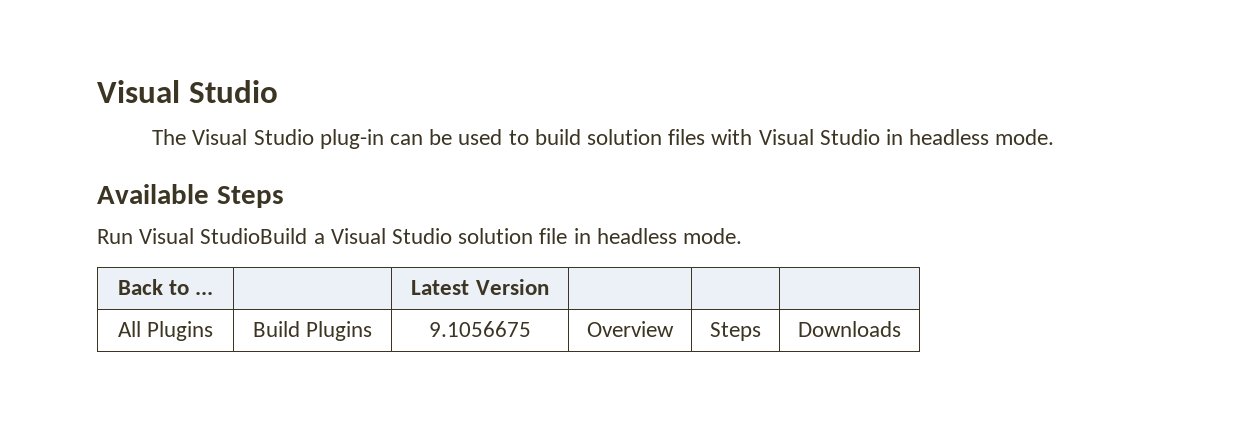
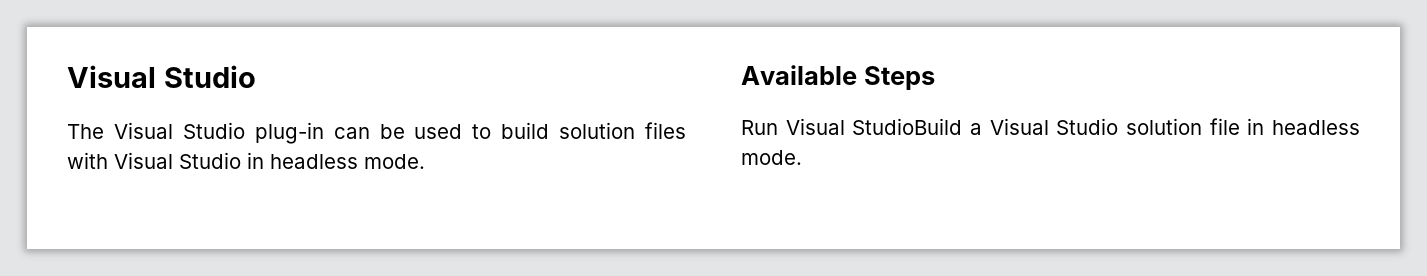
[117,279,214,295] [411,279,549,295] [117,321,214,341] [252,321,373,341] [429,321,531,337] [587,321,674,337] [710,322,761,341] [798,321,901,337] // Back to ... | | Latest Version | | | // All Plugins | Build Plugins | 9.1056675 | Overview | Steps | Downloads -> (802, 157) none

